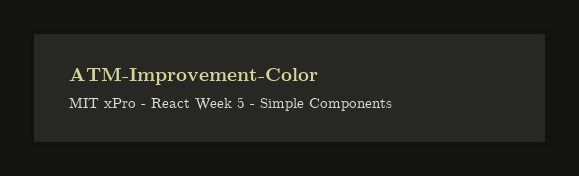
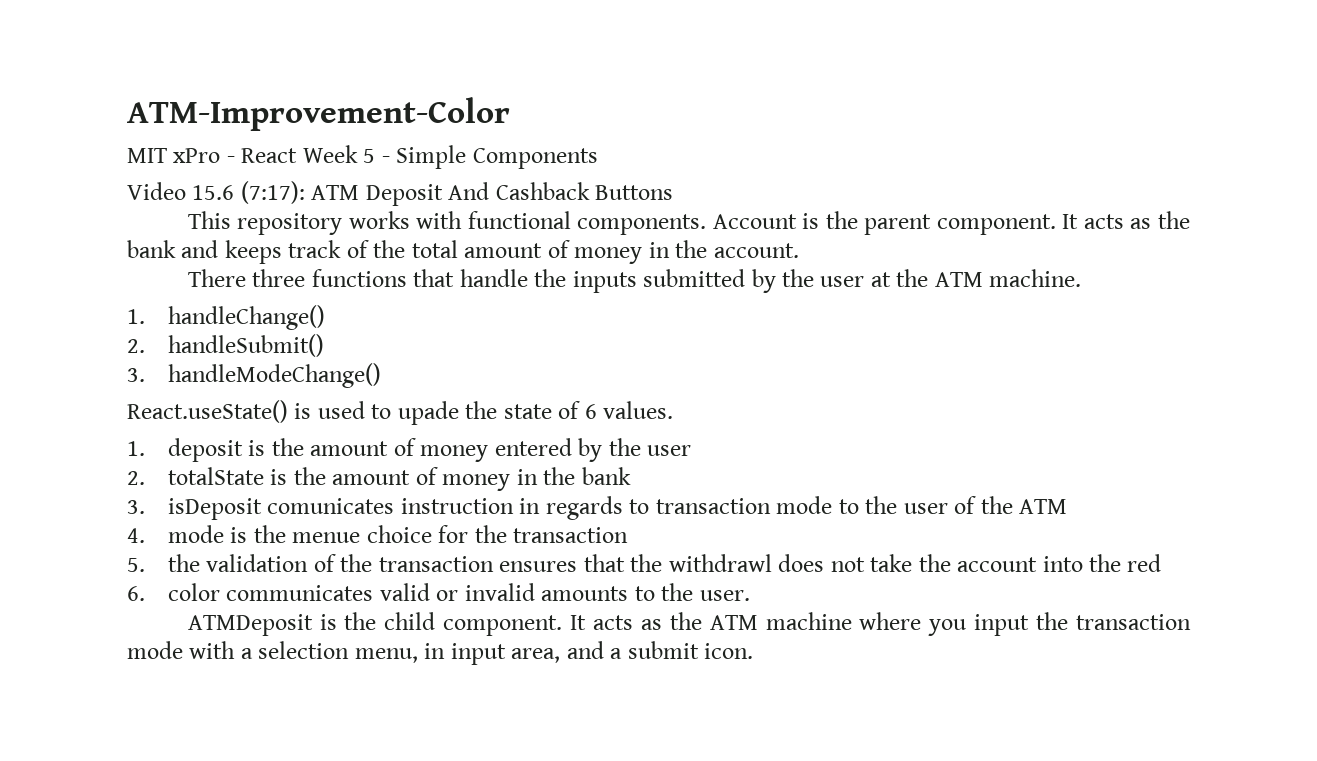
(392, 104) none -> [127,181,674,206] [187,211,1190,235] [127,240,799,264] [187,269,1082,293] [127,305,325,330] [127,334,324,357] [127,363,381,388] [127,400,674,425] [127,438,692,462] [127,467,631,491] [127,496,1068,520] [127,525,629,543] [127,554,1162,572] [127,583,750,601] [187,612,1191,636] [127,641,754,665] // Video 15.6 (7:17): ATM Deposit And Cashback Buttons // This repository works with functional components. Account is the parent component. It acts as the bank and keeps track of the total amount of money in the account. // There three functions that handle the inputs submitted by the user at the ATM machine. // 1. handleChange() // 2. handleSubmit() // 3. handleModeChange() // React.useState() is used to upade the state of 6 values. // 1. deposit is the amount of money entered by the user // 2. totalState is the amount of money in the bank // 3. isDeposit comunicates instruction in regards to transaction mode to the user of the ATM // 4. mode is the menue choice for the transaction // 5. the validation of the transaction ensures that the withdrawl does not take the account into the red // 6. color communicates valid or invalid amounts to the user. // ATMDeposit is the child component. It acts as the ATM machine where you input the transaction mode with a selection menu, in input area, and a submit icon.

